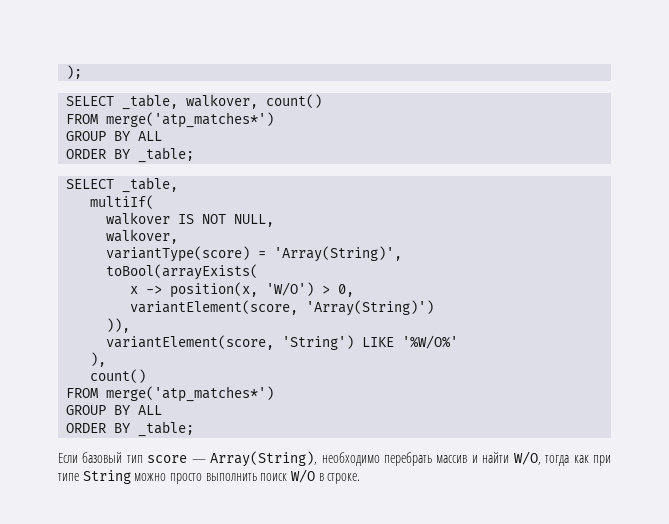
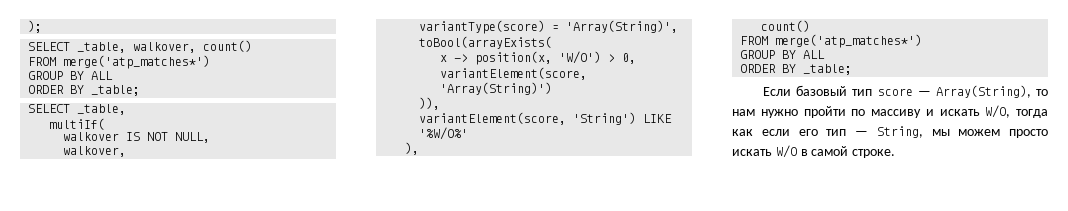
[321,451,612,466] [58,470,288,484] необходимо перебрать массив и найти W/O, тогда как при типе String можно просто выполнить поиск -> [1036,89,1048,96] [732,105,1048,118] [732,126,1048,138] [732,149,772,156] то нам нужно пройти по массиву и искать W/O, тогда как если его тип — String, мы можем просто искать
(324, 477) none -> [811,146,849,156] самой

